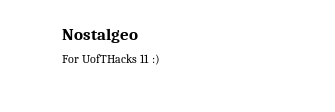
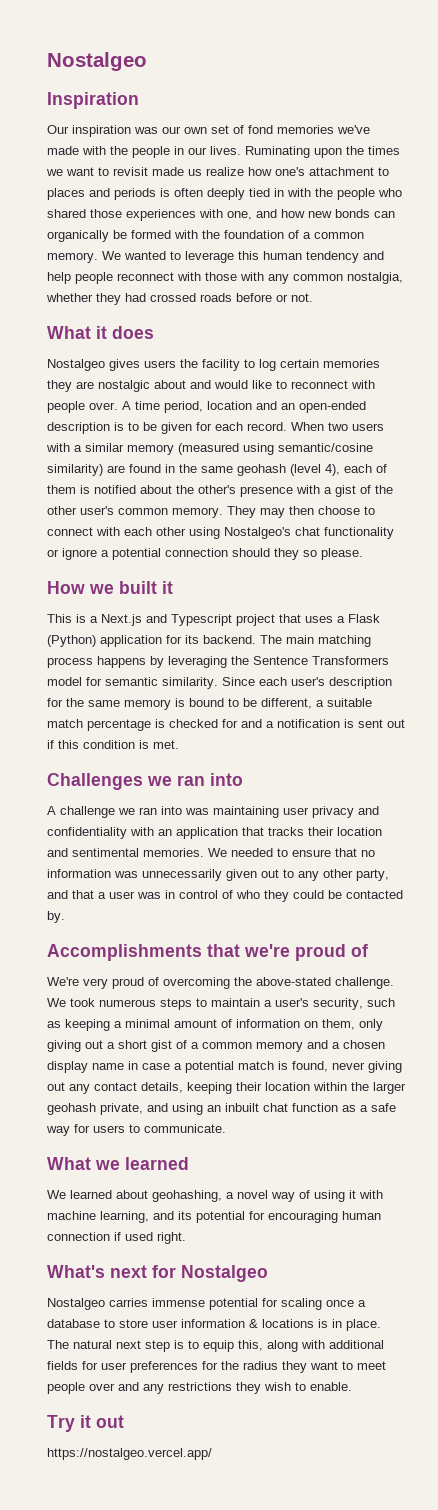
[62,28,138,43] [62,54,160,65] Nostalgeo // For UofTHacks 11 :) -> [47,52,147,71] [47,92,139,109] [47,125,370,137] [47,146,400,158] [46,167,389,176] [47,188,402,200] [47,209,395,221] [47,230,364,242] [47,251,384,263] [47,272,403,284] [46,293,313,305] [47,326,154,339] [47,359,380,371] [47,380,375,392] [47,401,366,413] [47,422,384,434] [46,443,373,455] [47,464,387,476] [47,485,393,497] [47,506,375,518] [47,527,394,539] [47,548,363,560] [47,581,173,594] [47,614,380,626] [47,635,371,647] [47,656,389,668] [47,677,392,689] [47,698,372,710] [47,719,405,731] [47,740,179,749] [47,773,243,790] [47,806,379,818] [47,827,382,839] [47,848,375,857] [47,869,389,881] [47,890,403,902] [47,911,65,923] [47,944,368,961] [47,977,394,989] [47,998,395,1010] [47,1019,383,1031] [47,1040,385,1052] [47,1061,402,1073] [47,1082,406,1094] [47,1103,396,1115] [46,1124,226,1136] [47,1157,189,1170] [47,1190,383,1202] [47,1211,381,1223] [47,1232,186,1244] [47,1265,268,1282] [47,1298,366,1310] [47,1319,381,1331] [47,1340,384,1352] [47,1361,386,1373] [47,1382,352,1394] [47,1415,124,1432] [47,1448,212,1460] Nostalgeo // Inspiration // Our inspiration was our own set of fond memories we've made with the people in our lives. Ruminating upon the times we want to revisit made us realize how one's attachment to places and periods is often deeply tied in with the people who shared those experiences with one, and how new bonds can organically be formed with the foundation of a common memory. We wanted to leverage this human tendency and help people reconnect with those with any common nostalgia, whether they had crossed roads before or not. // What it does // Nostalgeo gives users the facility to log certain memories they are nostalgic about and would like to reconnect with people over. A time period, location and an open-ended description is to be given for each record. When two users with a similar memory (measured using semantic/cosine similarity) are found in the same geohash (level 4), each of them is notified about the other's presence with a gist of the other user's common memory. They may then choose to connect with each other using Nostalgeo's chat functionality or ignore a potential connection should they so please. // How we built it // This is a Next.js and Typescript project that uses a Flask (Python) application for its backend. The main matching process happens by leveraging the Sentence Transformers model for semantic similarity. Since each user's description for the same memory is bound to be different, a suitable match percentage is checked for and a notification is sent out if this condition is met. // Challenges we ran into // A challenge we ran into was maintaining user privacy and confidentiality with an application that tracks their location and sentimental memories. We needed to ensure that no information was unnecessarily given out to any other party, and that a user was in control of who they could be contacted by. // Accomplishments that we're proud of // We're very proud of overcoming the above-stated challenge. We took numerous steps to maintain a user's security, such as keeping a minimal amount of information on them, only giving out a short gist of a common memory and a chosen display name in case a potential match is found, never giving out any contact details, keeping their location within the larger geohash private, and using an inbuilt chat function as a safe way for users to communicate. // What we learned // We learned about geohashing, a novel way of using it with machine learning, and its potential for encouraging human connection if used right. // What's next for Nostalgeo // Nostalgeo carries immense potential for scaling once a database to store user information & locations is in place. The natural next step is to equip this, along with additional fields for user preferences for the radius they want to meet people over and any restrictions they wish to enable. // Try it out // https://nostalgeo.vercel.app/

